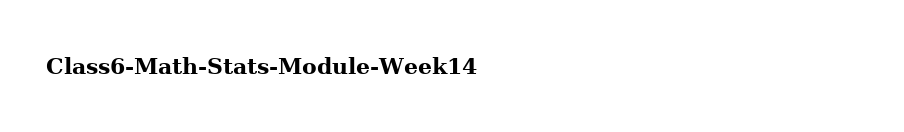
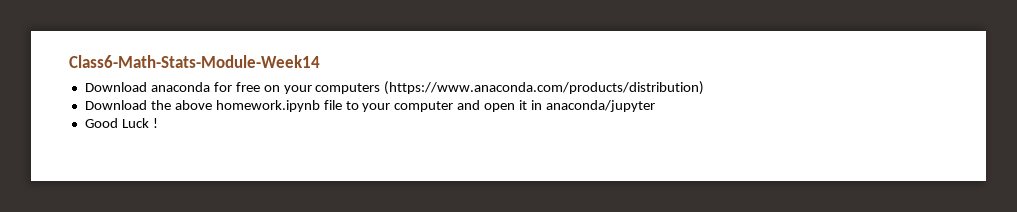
(477, 65) none -> [84,81,705,95] [84,100,655,112] [84,118,158,128] // Download anaconda for free on your computers (https://www.anaconda.com/products/distribution) // Download the above homework.ipynb file to your computer and open it in anaconda/jupyter // Good Luck !

